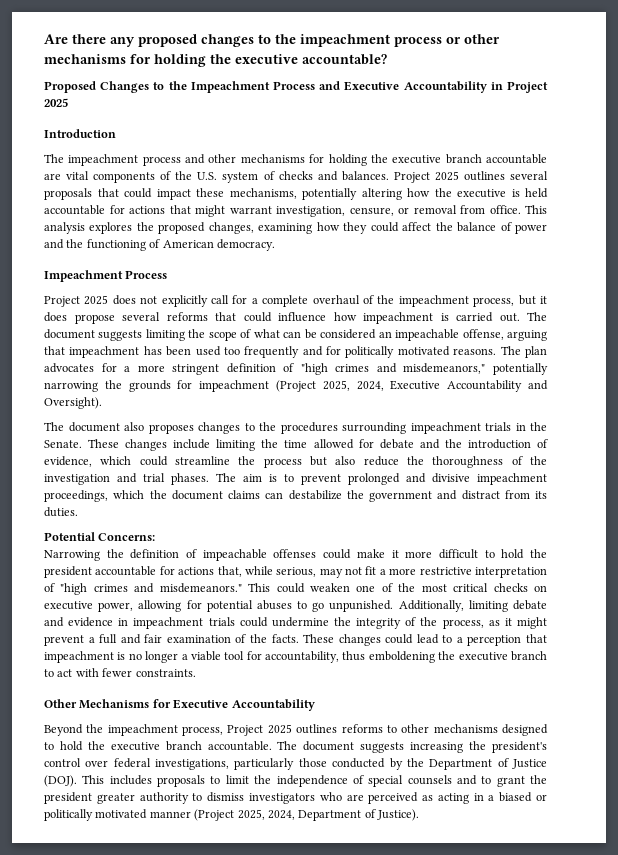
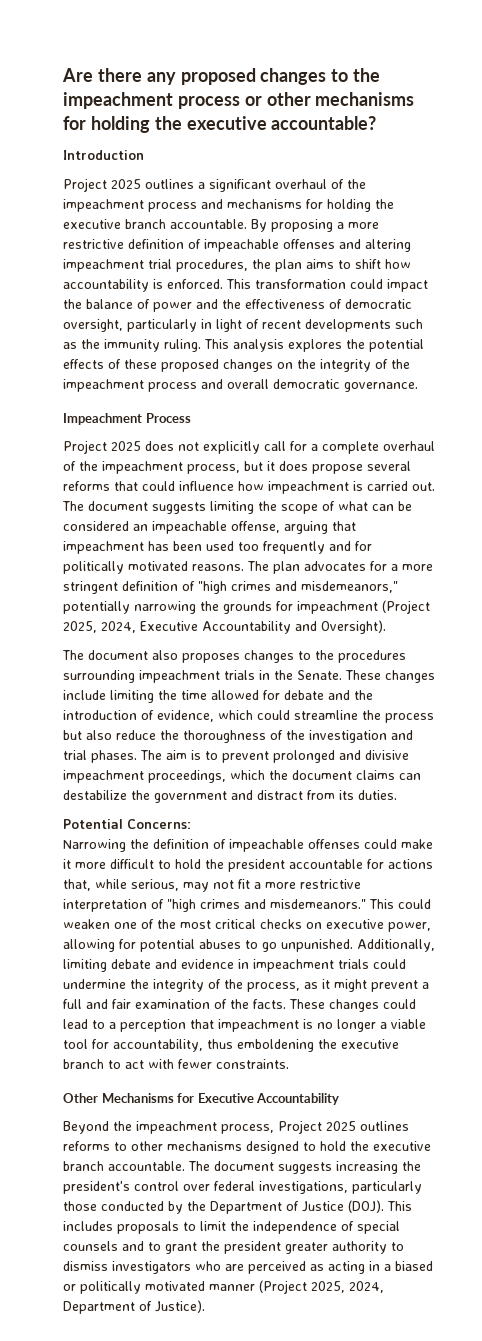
[44,81,548,93] [44,98,68,107] [44,129,116,138] [44,154,237,166] Proposed Changes to the Impeachment Process and Executive Accountability in Project 2025 // Introduction // The impeachment process and other -> [63,150,144,160] [63,178,366,192] [63,199,223,212] Introduction // Project 2025 outlines a significant overhaul of the impeachment process and
[486,154,548,164] [44,171,548,183] [44,188,548,200] [44,205,547,217] [44,222,432,234] accountable are vital components of the U.S. system of checks and balances. Project 2025 outlines several proposals that could impact these mechanisms, potentially altering how the executive is held accountable for actions that might warrant investigation, censure, or removal from office. This analysis explores the proposed changes, examining how they could affect -> [170,219,379,232] [63,239,411,252] [63,259,411,272] [63,279,428,292] accountable. By proposing a more restrictive definition of impeachable offenses and altering impeachment trial procedures, the plan aims to shift how accountability is enforced. This transformation could impact
[86,239,275,251] functioning of American democracy. -> [245,299,412,309] [63,319,423,332] [63,339,424,352] [63,359,410,372] [63,379,418,392] effectiveness of democratic oversight, particularly in light of recent developments such as the immunity ruling. This analysis explores the potential effects of these proposed changes on the integrity of the impeachment process and overall democratic governance.

